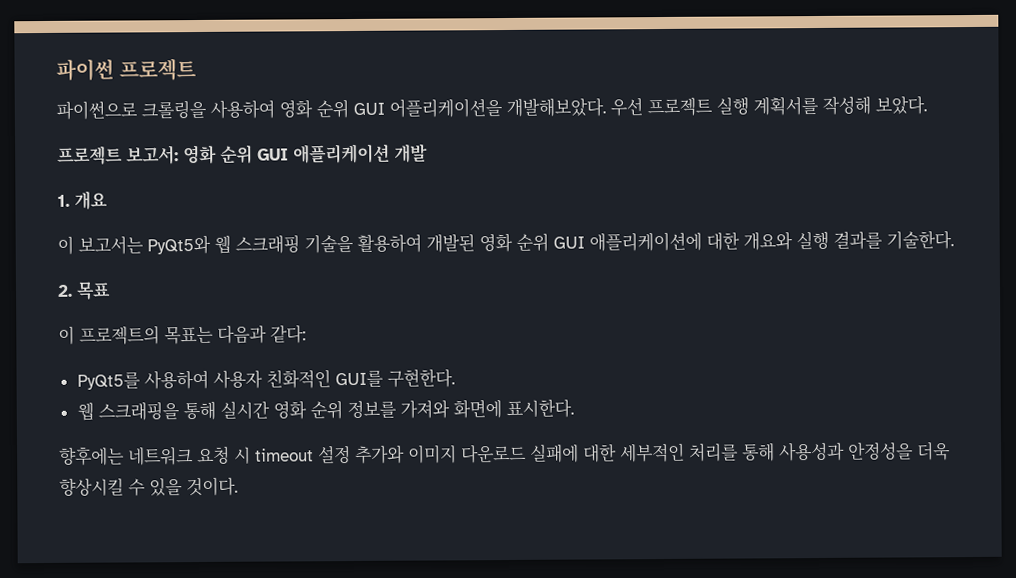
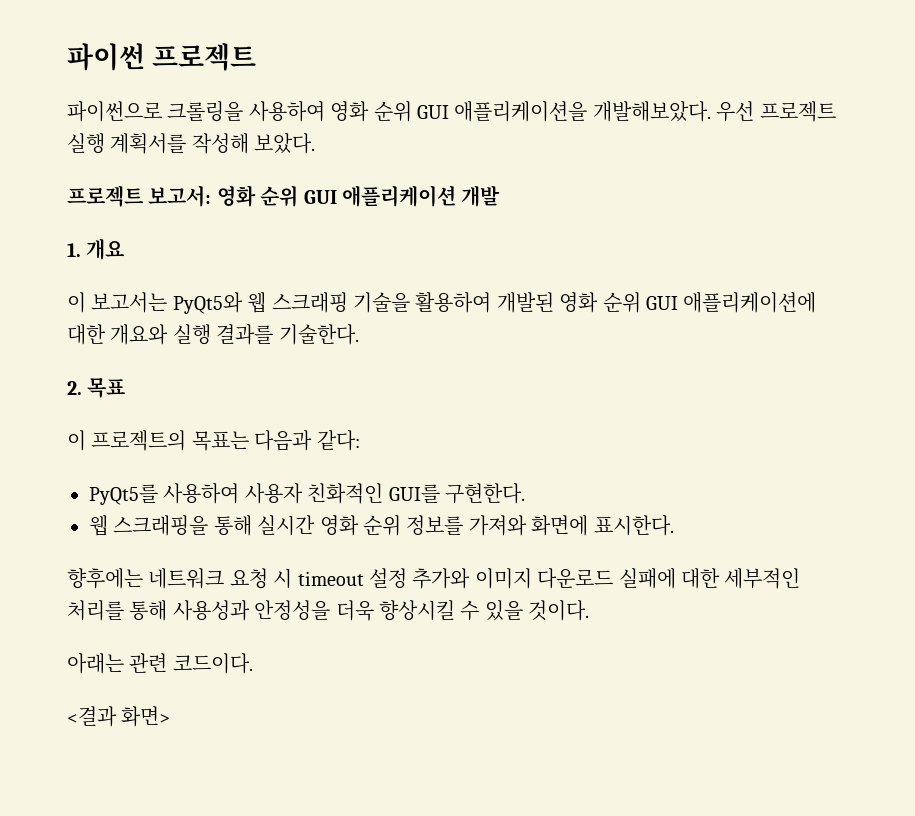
[389,98,503,118] 어플리케이션을 -> [454,101,588,122] 애플리케이션을
(238, 486) none -> [67,653,253,674] [67,706,171,727] // 아래는 관련 코드이다. // <결과 화면>

